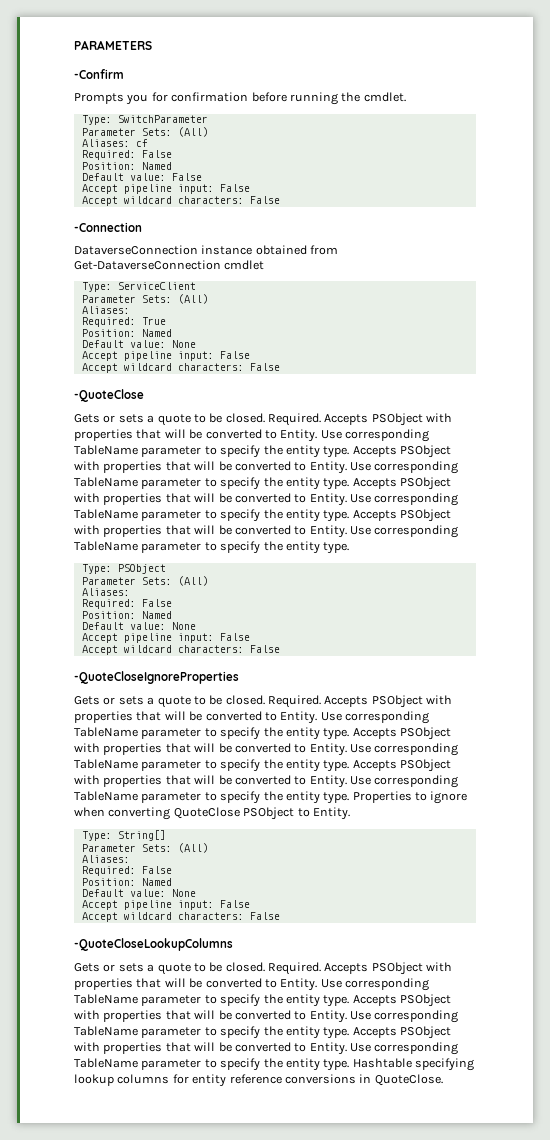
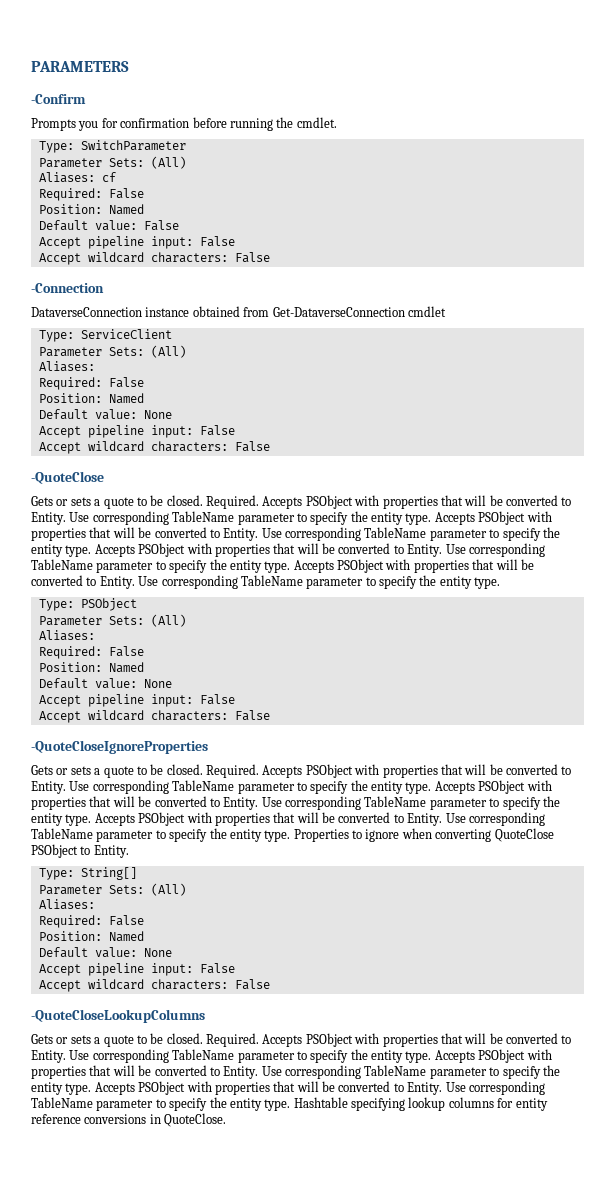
[141,317,166,325] True -> [108,377,144,388] False

